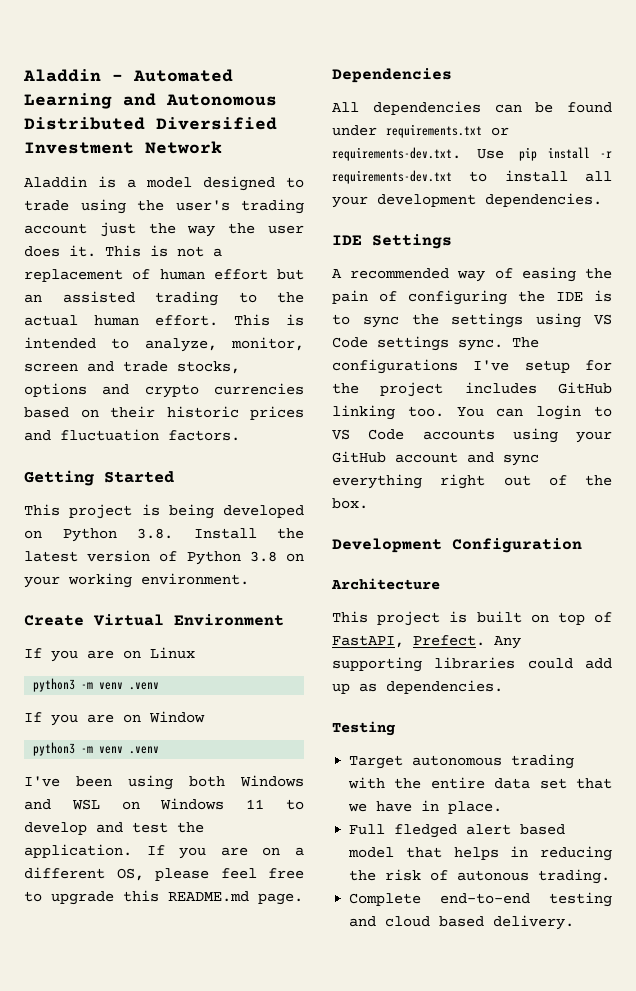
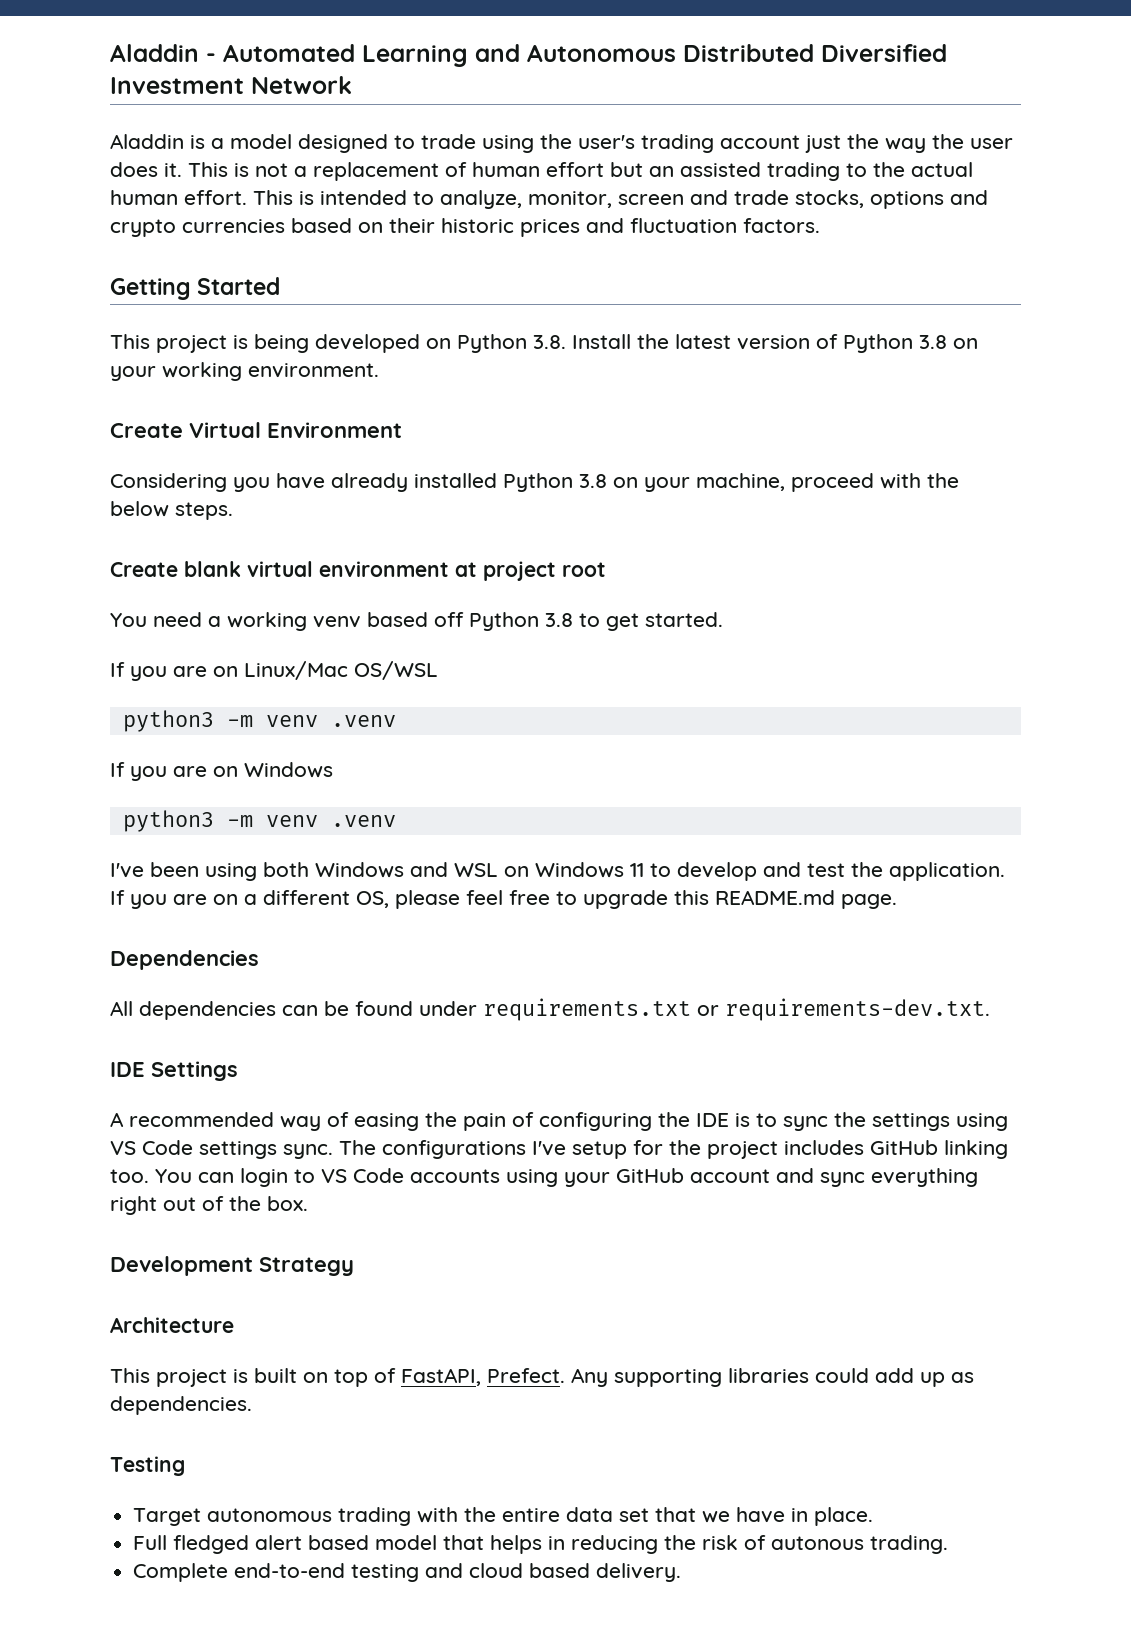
[24,647,195,662] // If you are on Linux -> [110,473,959,492] [110,501,233,520] [110,561,606,581] [110,612,723,631] [110,661,438,681] // Considering you have already installed Python 3.8 on your machine, proceed with the below steps. // Create blank virtual environment at project root // You need a working venv based off Python 3.8 to get started. // If you are on Linux/Mac OS/WSL
[149,711,205,723] Window -> [244,762,333,778] Windows
[476,147,612,161] [332,170,612,184] [332,193,602,208] Use pip install -r requirements-dev.txt to install all your development dependencies. -> (990, 1009) none
[452,538,582,553] Configuration -> [259,1257,354,1276] Strategy

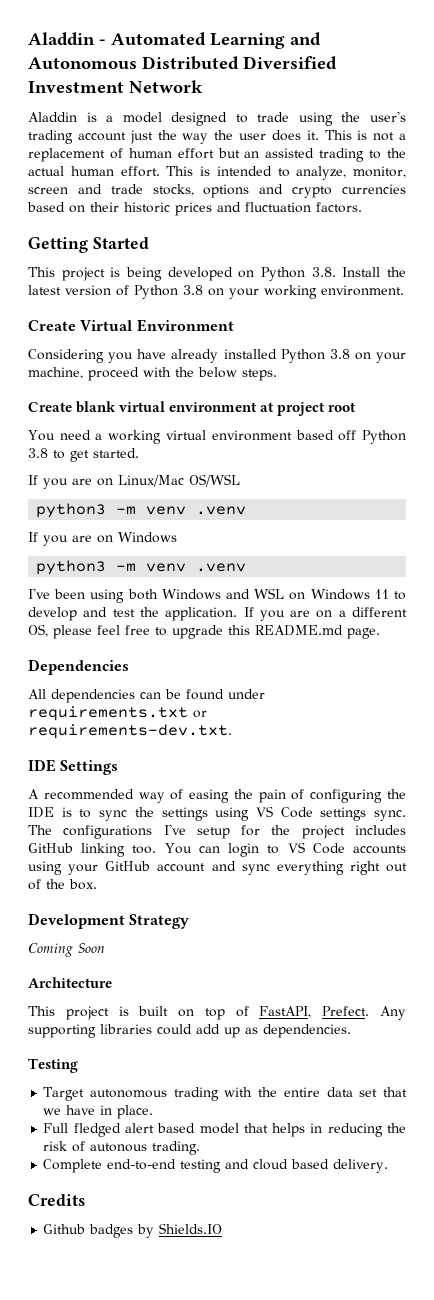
[313,616,361,628] venv -> [165,430,292,441] virtual environment
(354, 1266) none -> [28,943,105,957] // Coming Soon
(682, 1572) none -> [28,1194,85,1206] [43,1223,223,1238] // Credits // Github badges by Shields.IO

